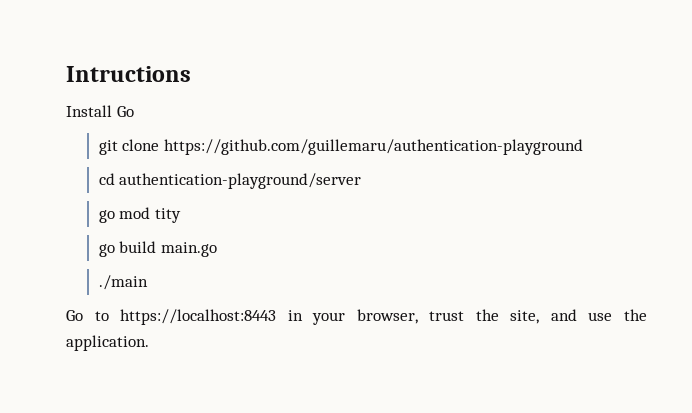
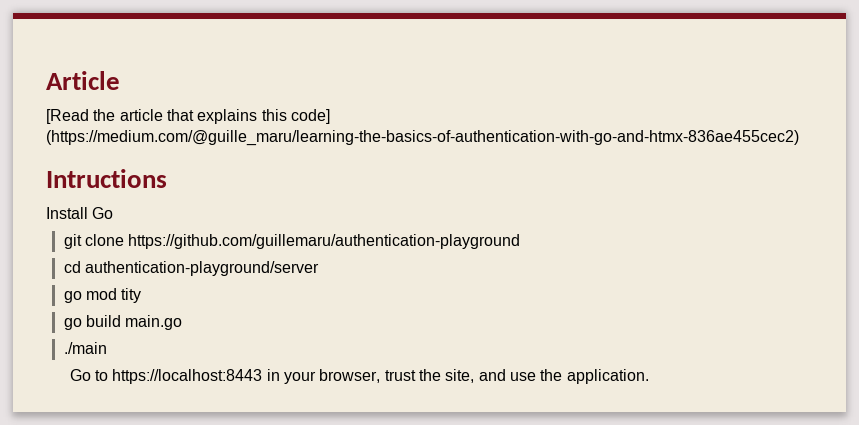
(66, 74) none -> [46,71,120,90] [46,109,330,124] [46,130,799,146] Article // [Read the article that explains this code] (https://medium.com/@guille_maru/learning-the-basics-of-authentication-with-go-and-htmx-836ae455cec2) //

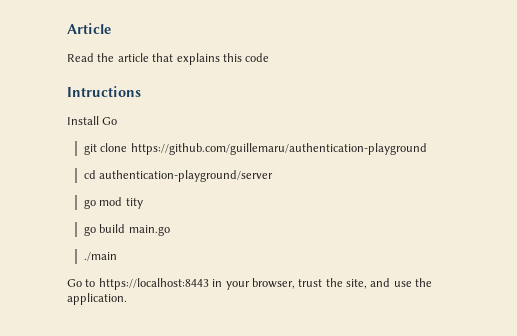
[46,109,89,124] [Read -> [67,53,94,62] Read
[290,109,330,124] [46,130,799,146] code] (https://medium.com/@guille_maru/learning-the-basics-of-authentication-with-go-and-htmx-836ae455cec2) -> [245,53,270,62] code

